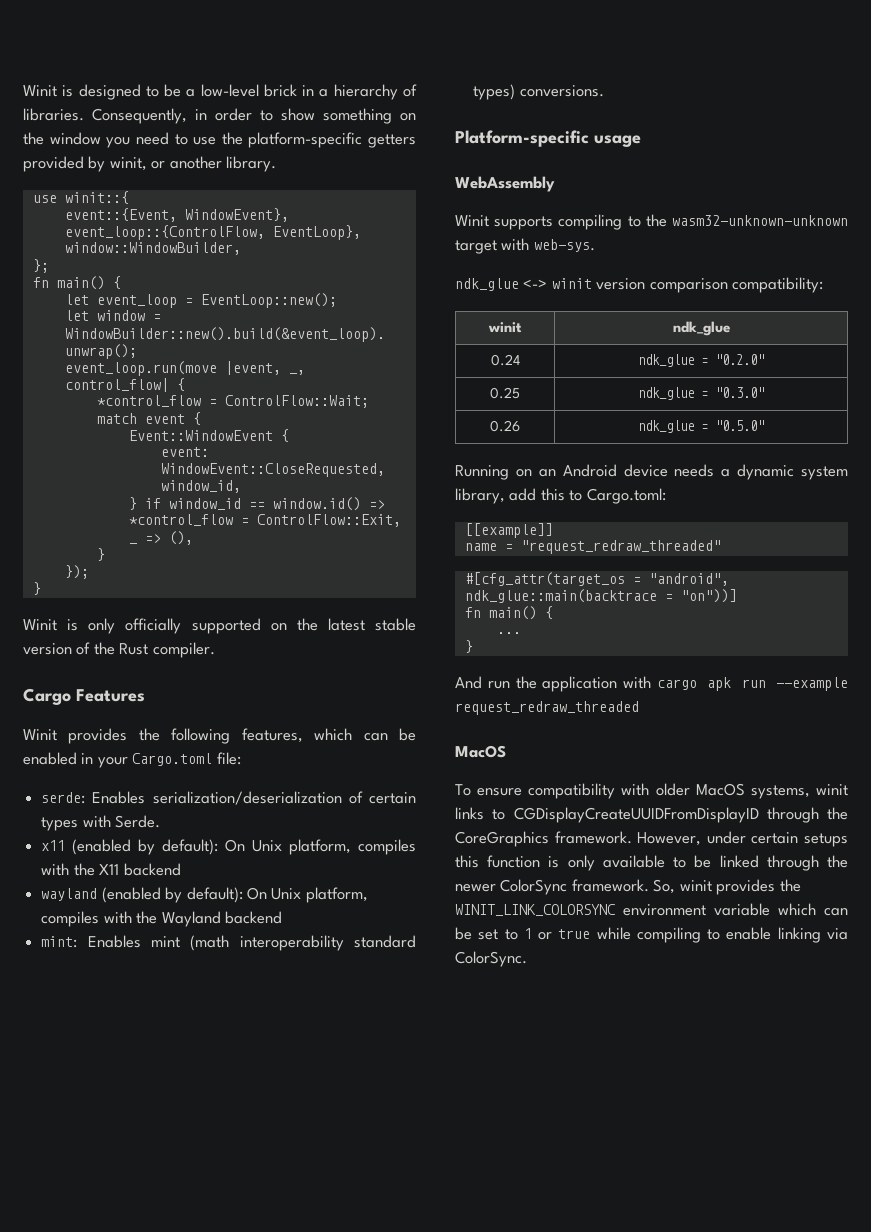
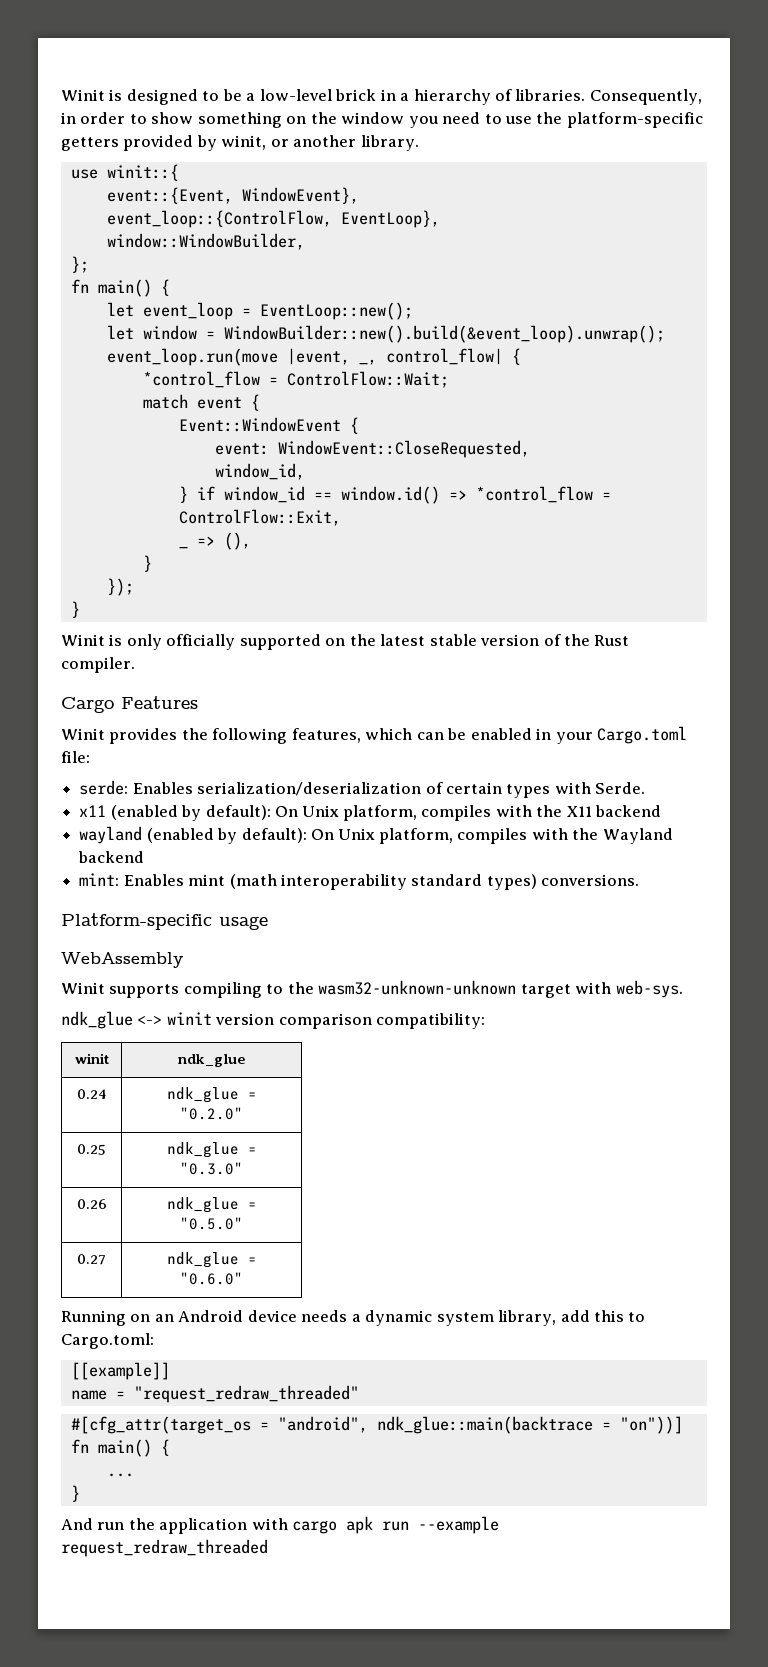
(764, 425) none -> [77,1254,106,1265] [166,1252,257,1268] [180,1272,243,1285] // 0.27 | ndk_glue = "0.6.0"
[455,745,506,758] [455,783,848,799] [455,807,848,823] [455,831,848,847] [455,855,848,871] [455,879,801,895] [455,903,848,916] [455,927,848,943] [455,951,527,967] // MacOS // To ensure compatibility with older MacOS systems, winit links to CGDisplayCreateUUIDFromDisplayID through the CoreGraphics framework. However, under certain setups this function is only available to be linked through the newer ColorSync framework. So, winit provides the WINIT_LINK_COLORSYNC environment variable which can be set to 1 or true while compiling to enable linking via ColorSync. -> (268, 1548) none

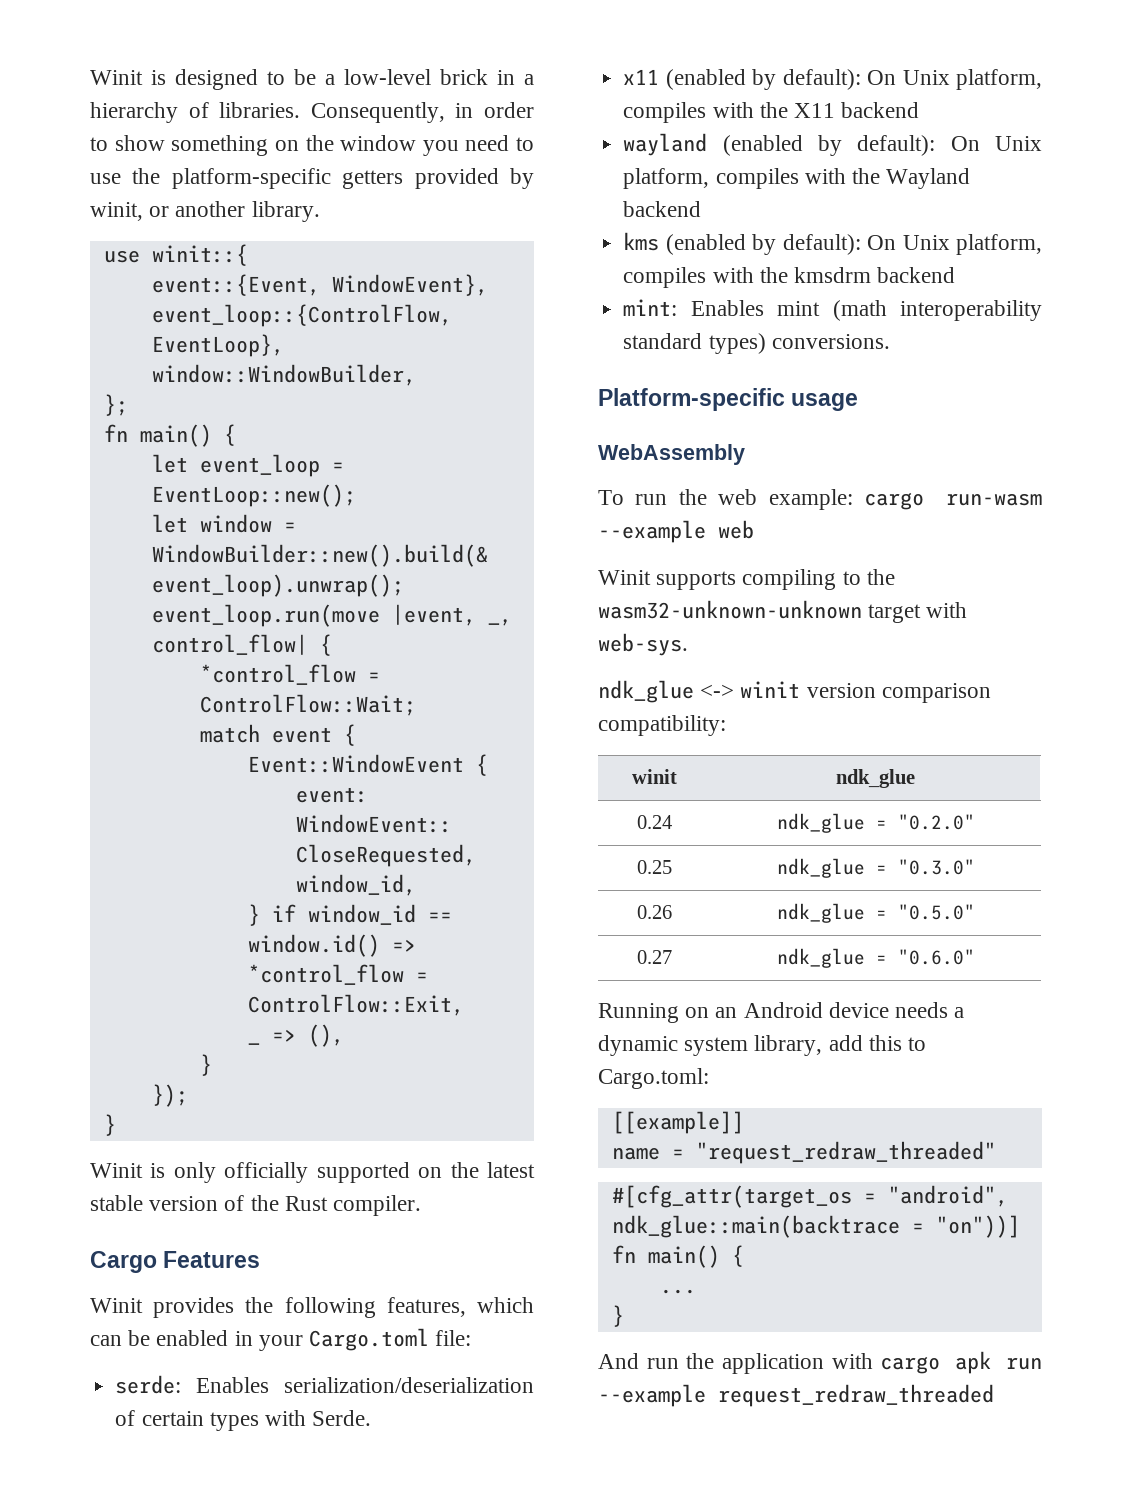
(145, 857) none -> [623,232,1042,255] [623,267,956,288] // kms (enabled by default): On Unix platform, compiles with the kmsdrm backend
(183, 960) none -> [598,489,1042,510] [598,520,754,543] // To run the web example: cargo run-wasm --example web

